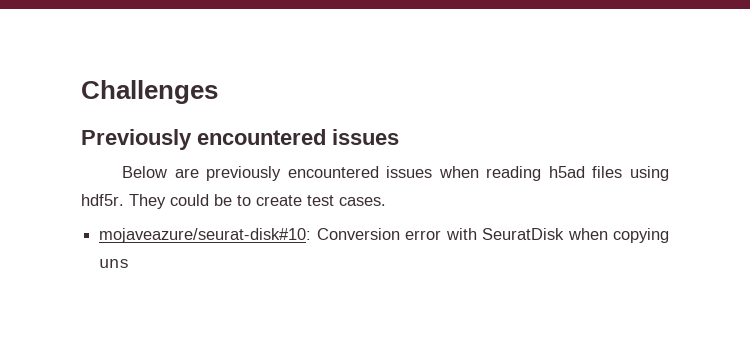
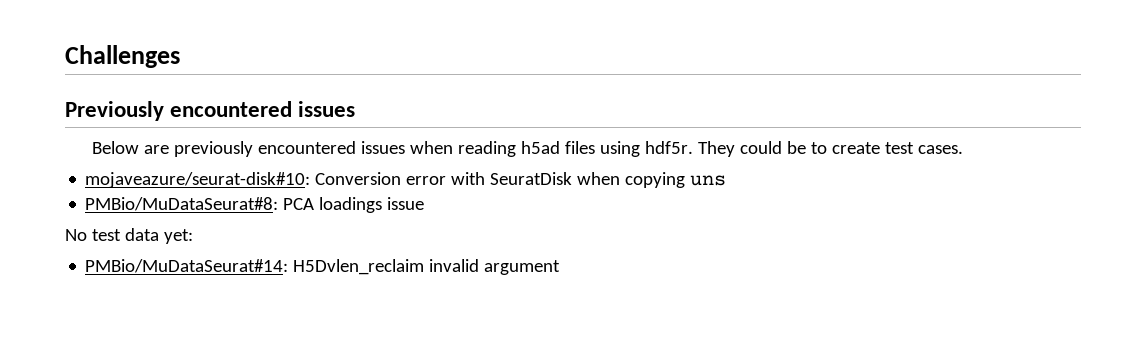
(130, 263) none -> [85,197,425,213] [65,228,193,244] [85,259,561,275] // PMBio/MuDataSeurat#8: PCA loadings issue // No test data yet: // PMBio/MuDataSeurat#14: H5Dvlen_reclaim invalid argument

